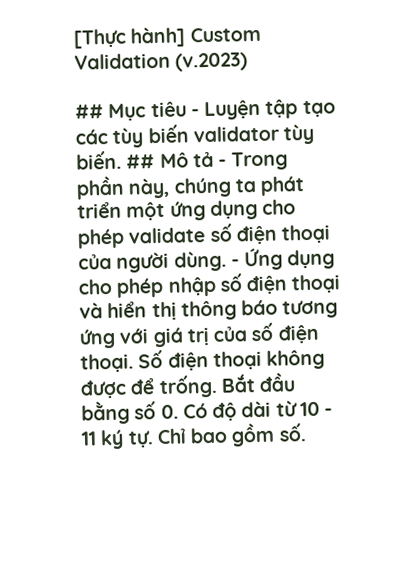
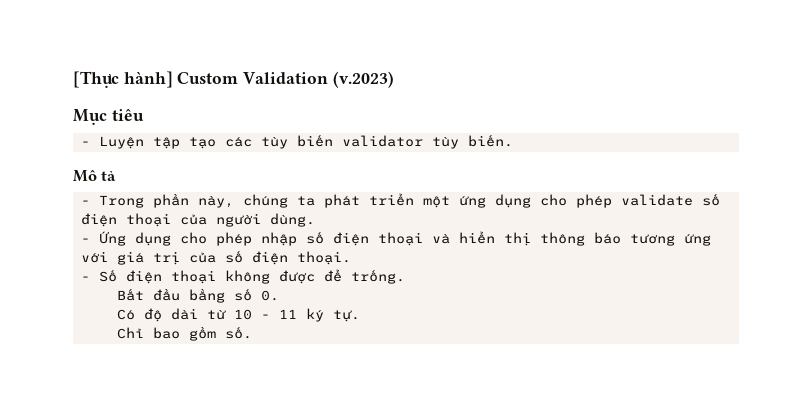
[75,104,104,119] ## -> (394, 79) none
(187, 109) none -> (144, 115) //
[126,154,156,169] ## -> (514, 141) //
(214, 159) none -> (117, 176) //
(227, 261) none -> (316, 220) //
(134, 363) none -> [81,276,91,281] // -
(218, 386) none -> (406, 277) //
(179, 412) none -> (280, 295) //
(154, 439) none -> (361, 316) //

